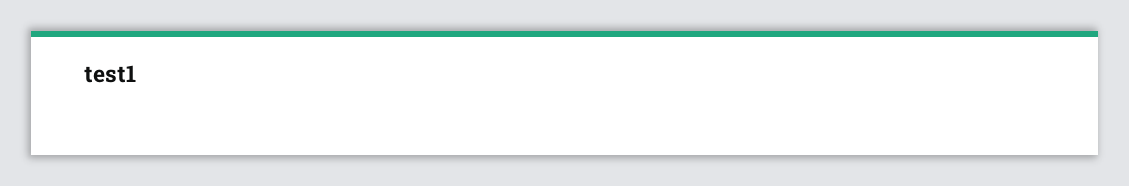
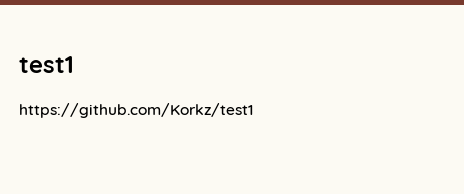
(136, 74) none -> [19,103,253,118] // https://github.com/Korkz/test1

